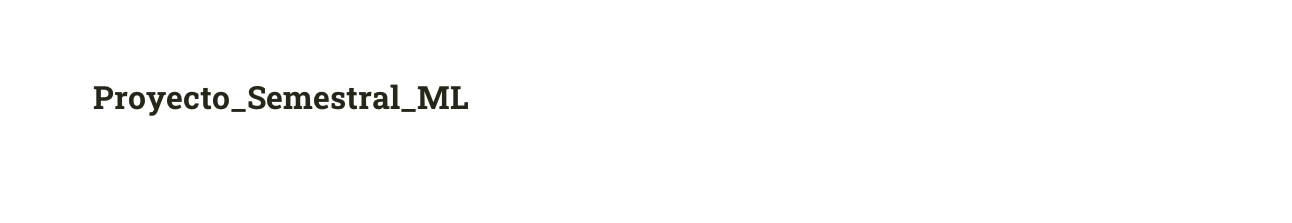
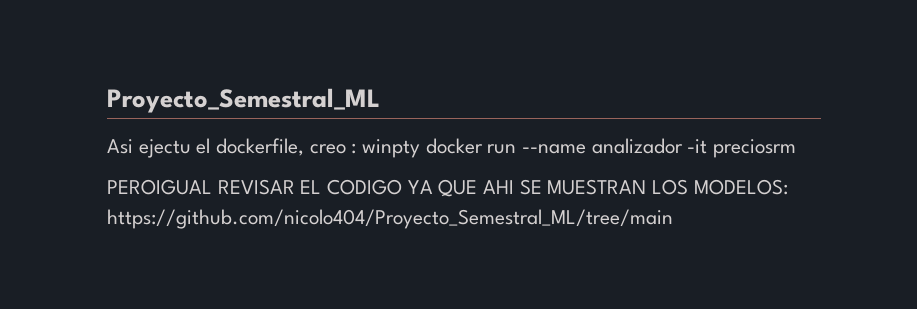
(469, 100) none -> [107,138,797,158] [107,179,788,197] [107,209,673,229] // Asi ejectu el dockerfile, creo : winpty docker run --name analizador -it preciosrm // PEROIGUAL REVISAR EL CODIGO YA QUE AHI SE MUESTRAN LOS MODELOS: https://github.com/nicolo404/Proyecto_Semestral_ML/tree/main

